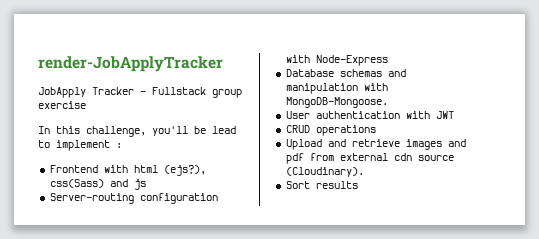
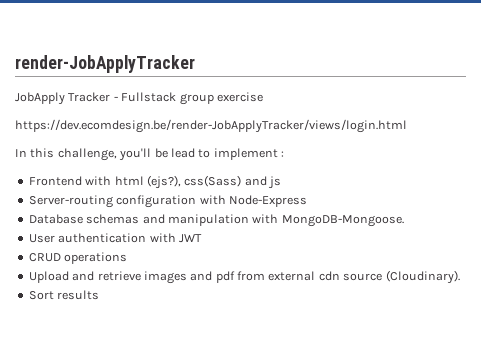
(86, 105) none -> [15,119,407,133] // https://dev.ecomdesign.be/render-JobApplyTracker/views/login.html

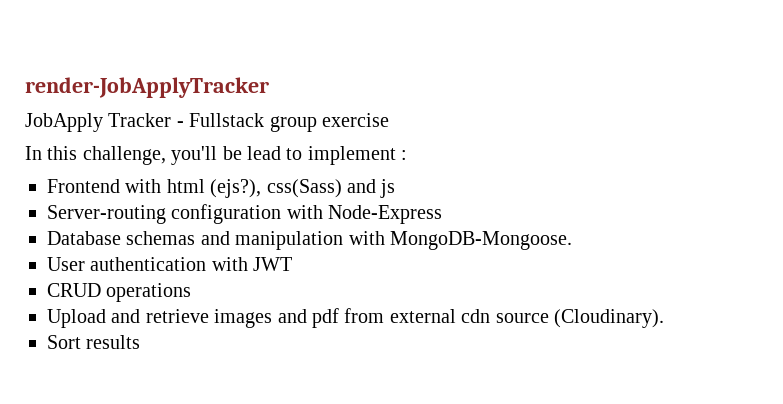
[15,119,407,133] // https://dev.ecomdesign.be/render-JobApplyTracker/views/login.html -> (389, 120) none

